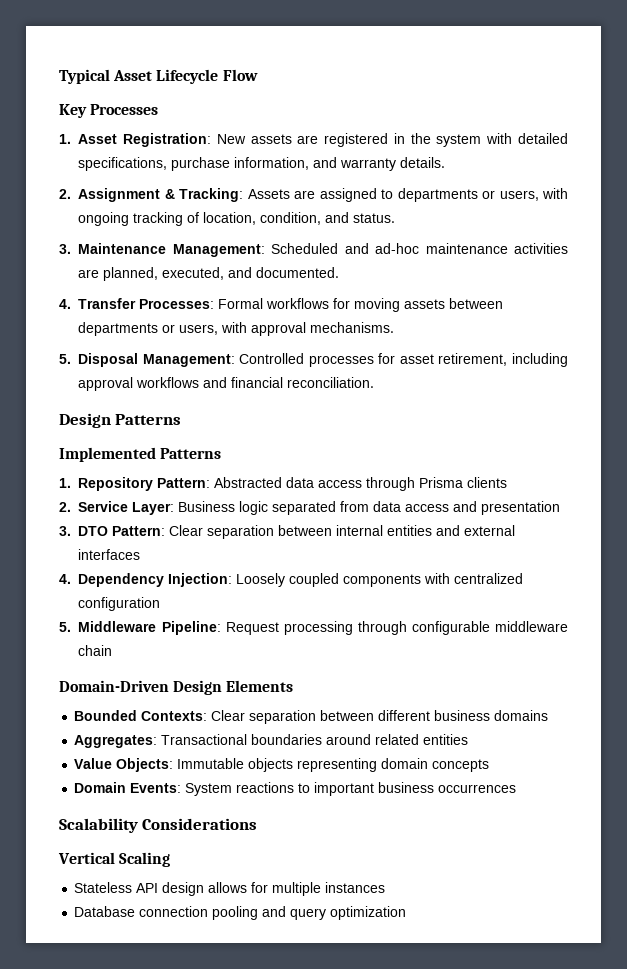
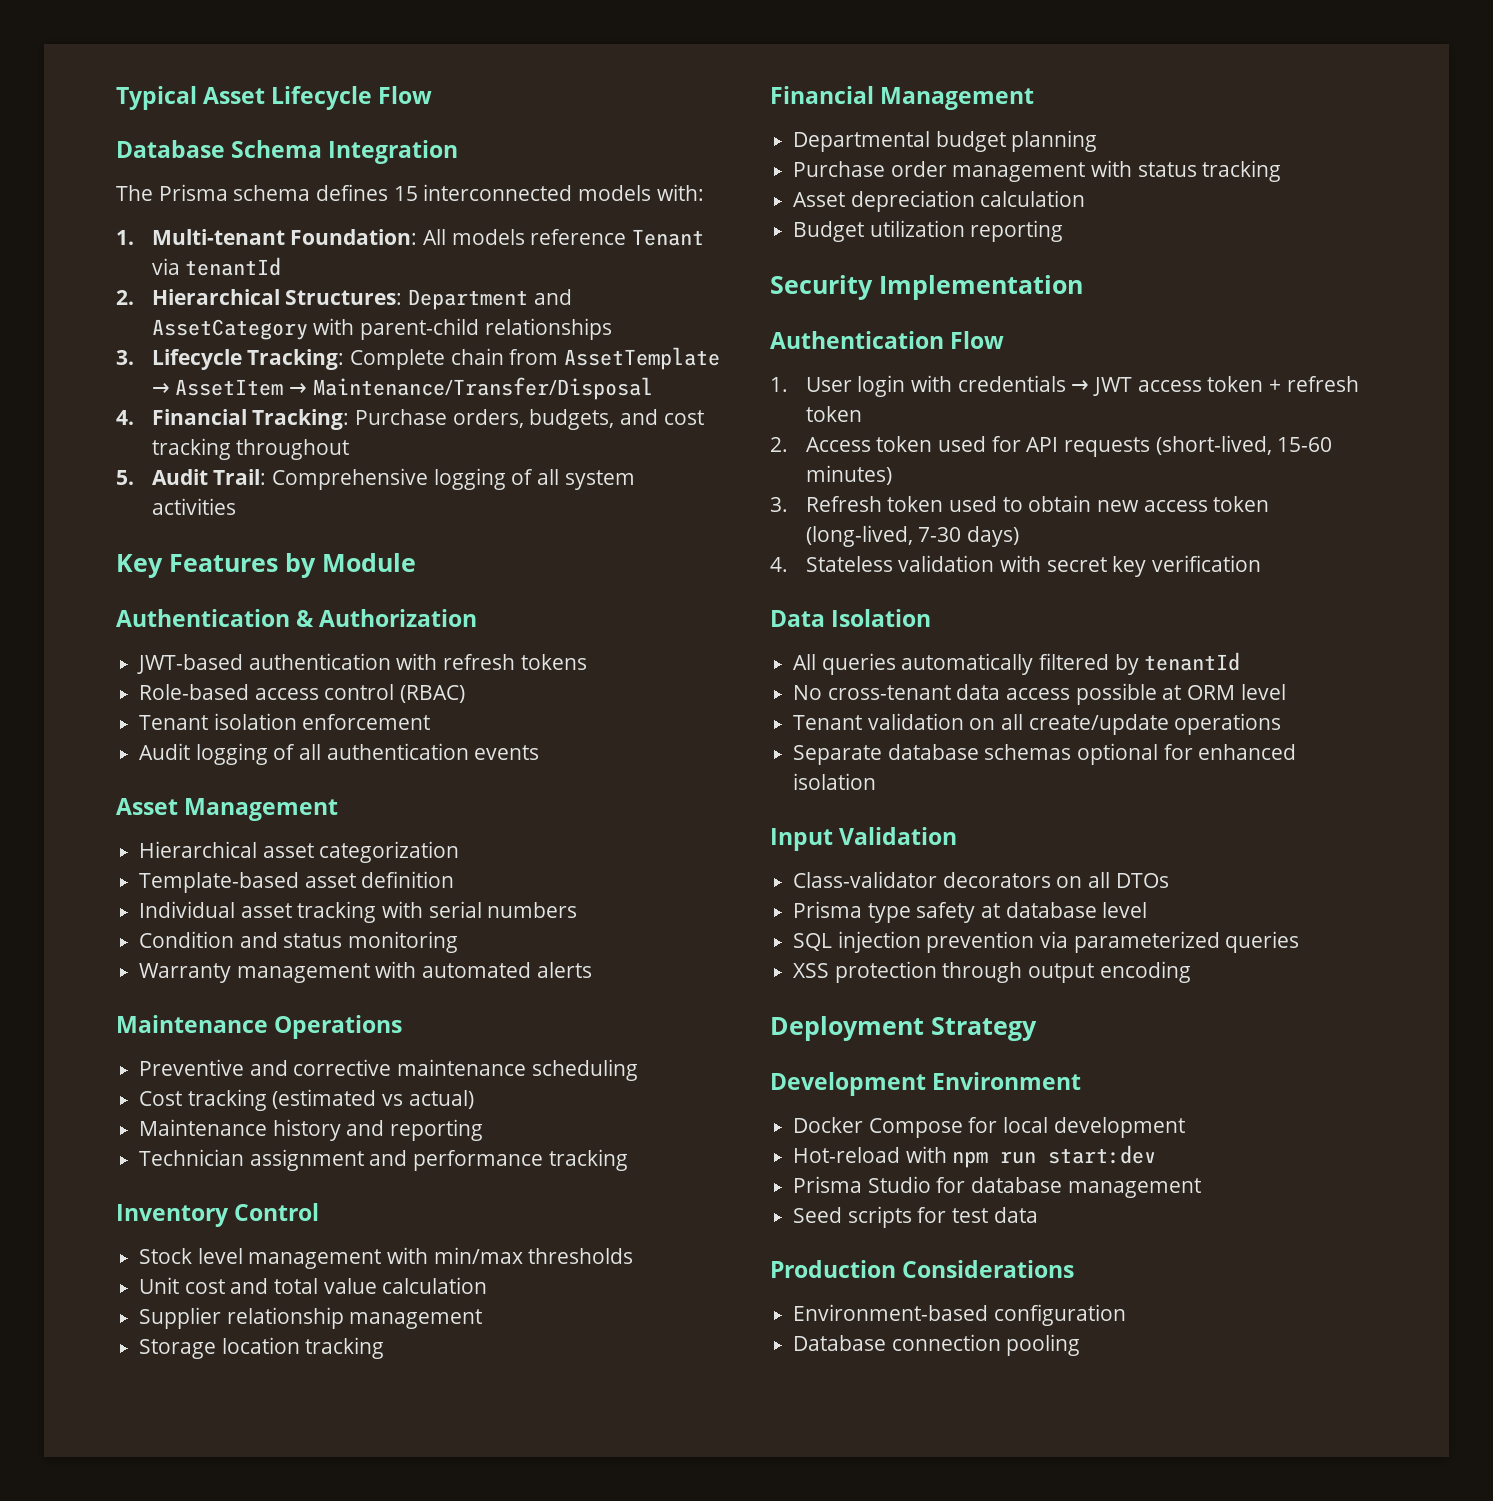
[59,104,159,118] [59,133,568,147] [78,157,446,171] [59,188,568,202] [78,212,396,226] [59,243,568,257] [78,267,340,281] [59,298,504,312] [78,322,395,336] [59,353,568,367] [78,377,375,391] [59,413,182,428] [59,447,222,462] [59,477,508,491] [59,501,561,515] [59,525,516,539] [78,549,141,560] [59,573,524,587] [78,597,161,611] [59,621,569,635] [78,645,113,656] [59,680,294,695] [74,710,549,724] [74,734,469,748] [74,758,490,772] [74,782,517,796] [59,818,258,833] [58,852,171,867] [74,882,386,896] Key Processes // 1. Asset Registration: New assets are registered in the system with detailed specifications, purchase information, and warranty details. // 2. Assignment & Tracking: Assets are assigned to departments or users, with ongoing tracking of location, condition, and status. // 3. Maintenance Management: Scheduled and ad-hoc maintenance activities are planned, executed, and documented. // 4. Transfer Processes: Formal workflows for moving assets between departments or users, with approval mechanisms. // 5. Disposal Management: Controlled processes for asset retirement, including approval workflows and financial reconciliation. // Design Patterns // Implemented Patterns // 1. Repository Pattern: Abstracted data access through Prisma clients // 2. Service Layer: Business logic separated from data access and presentation // 3. DTO Pattern: Clear separation between internal entities and external interfaces // 4. Dependency Injection: Loosely coupled components with centralized configuration // 5. Middleware Pipeline: Request processing through configurable middleware chain // Domain-Driven Design Elements // Bounded Contexts: Clear separation between different business domains // Aggregates: Transactional boundaries around related entities // Value Objects: Immutable objects representing domain concepts // Domain Events: System reactions to important business occurrences // Scalability Considerations // Vertical Scaling // Stateless API design allows for multiple instances -> [116,140,459,164] [116,184,704,201] [116,229,705,246] [151,257,282,276] [116,289,572,310] [151,318,612,340] [116,347,721,370] [151,377,653,400] [116,409,704,430] [151,438,350,460] [116,468,635,490] [151,498,236,515] [116,553,416,578] [116,609,478,627] [137,653,587,674] [139,684,466,703] [139,713,431,730] [139,743,540,765] [116,798,339,821] [139,841,460,863] [139,871,455,893] [139,901,578,923] [139,931,459,953] [139,961,592,983] [116,1015,403,1039] [139,1059,638,1081] [139,1089,474,1111] [139,1119,484,1141] [139,1149,628,1171] [116,1203,320,1227] [139,1247,634,1269] [139,1277,488,1294] [139,1307,483,1329] [139,1337,385,1359] [770,86,1035,110] [793,130,1098,152] [793,160,1282,182] [793,190,1086,212] [793,220,1064,242] [770,275,1083,300] [770,331,1005,349] [770,375,1359,397] [805,406,862,422] [770,435,1333,457] [805,465,892,485] [770,495,1270,512] [805,525,1020,547] [770,555,1262,577] [770,609,932,627] [793,652,1241,675] [793,683,1286,705] [793,713,1282,735] [793,743,1297,765] [793,773,877,790] [770,827,958,851] [793,871,1169,888] [793,901,1148,923] [793,931,1300,953] [793,961,1191,983] [770,1016,1037,1041] [770,1072,1082,1096] [793,1117,1185,1138] [793,1145,1157,1168] [793,1176,1201,1198] [793,1206,1038,1228] [770,1260,1075,1278] [793,1304,1126,1326] Database Schema Integration // The Prisma schema defines 15 interconnected models with: // 1. Multi-tenant Foundation: All models reference Tenant via tenantId // 2. Hierarchical Structures: Department and AssetCategory with parent-child relationships // 3. Lifecycle Tracking: Complete chain from AssetTemplate → AssetItem → Maintenance/Transfer/Disposal // 4. Financial Tracking: Purchase orders, budgets, and cost tracking throughout // 5. Audit Trail: Comprehensive logging of all system activities // Key Features by Module // Authentication & Authorization // JWT-based authentication with refresh tokens // Role-based access control (RBAC) // Tenant isolation enforcement // Audit logging of all authentication events // Asset Management // Hierarchical asset categorization // Template-based asset definition // Individual asset tracking with serial numbers // Condition and status monitoring // Warranty management with automated alerts // Maintenance Operations // Preventive and corrective maintenance scheduling // Cost tracking (estimated vs actual) // Maintenance history and reporting // Technician assignment and performance tracking // Inventory Control // Stock level management with min/max thresholds // Unit cost and total value calculation // Supplier relationship management // Storage location tracking // Financial Management // Departmental budget planning // Purchase order management with status tracking // Asset depreciation calculation // Budget utilization reporting // Security Implementation // Authentication Flow // 1. User login with credentials → JWT access token + refresh token // 2. Access token used for API requests (short-lived, 15-60 minutes) // 3. Refresh token used to obtain new access token (long-lived, 7-30 days) // 4. Stateless validation with secret key verification // Data Isolation // All queries automatically filtered by tenantId // No cross-tenant data access possible at ORM level // Tenant validation on all create/update operations // Separate database schemas optional for enhanced isolation // Input Validation // Class-validator decorators on all DTOs // Prisma type safety at database level // SQL injection prevention via parameterized queries // XSS protection through output encoding // Deployment Strategy // Development Environment // Docker Compose for local development // Hot-reload with npm run start:dev // Prisma Studio for database management // Seed scripts for test data // Production Considerations // Environment-based configuration
[262,906,407,920] and query optimization -> (1081, 1345) none

